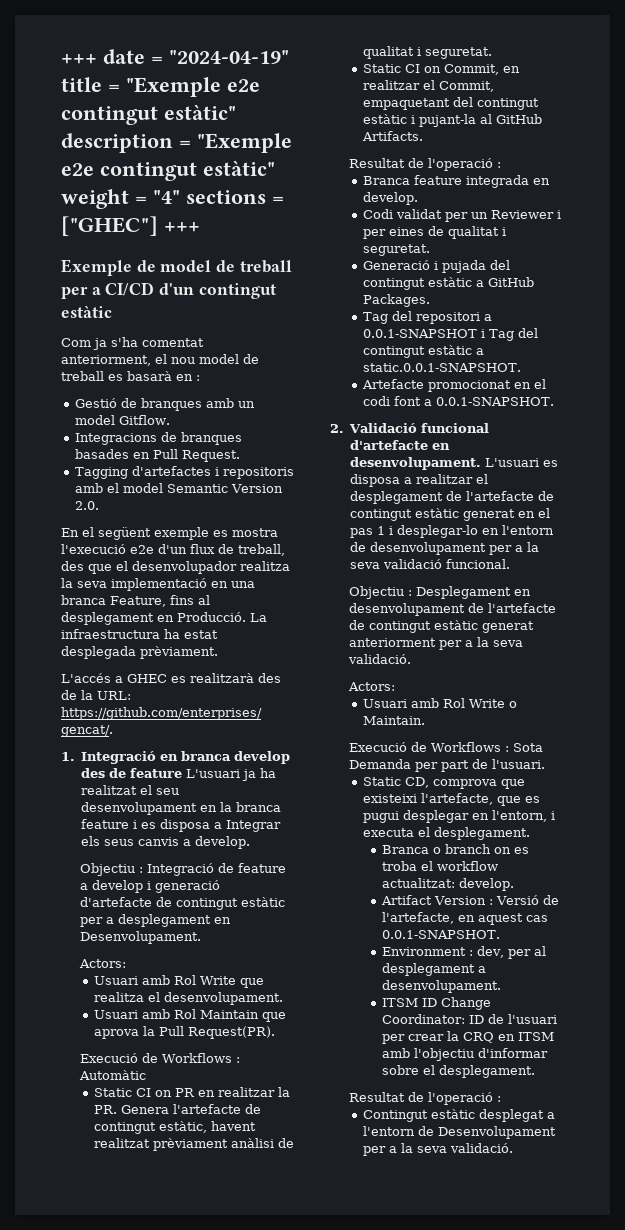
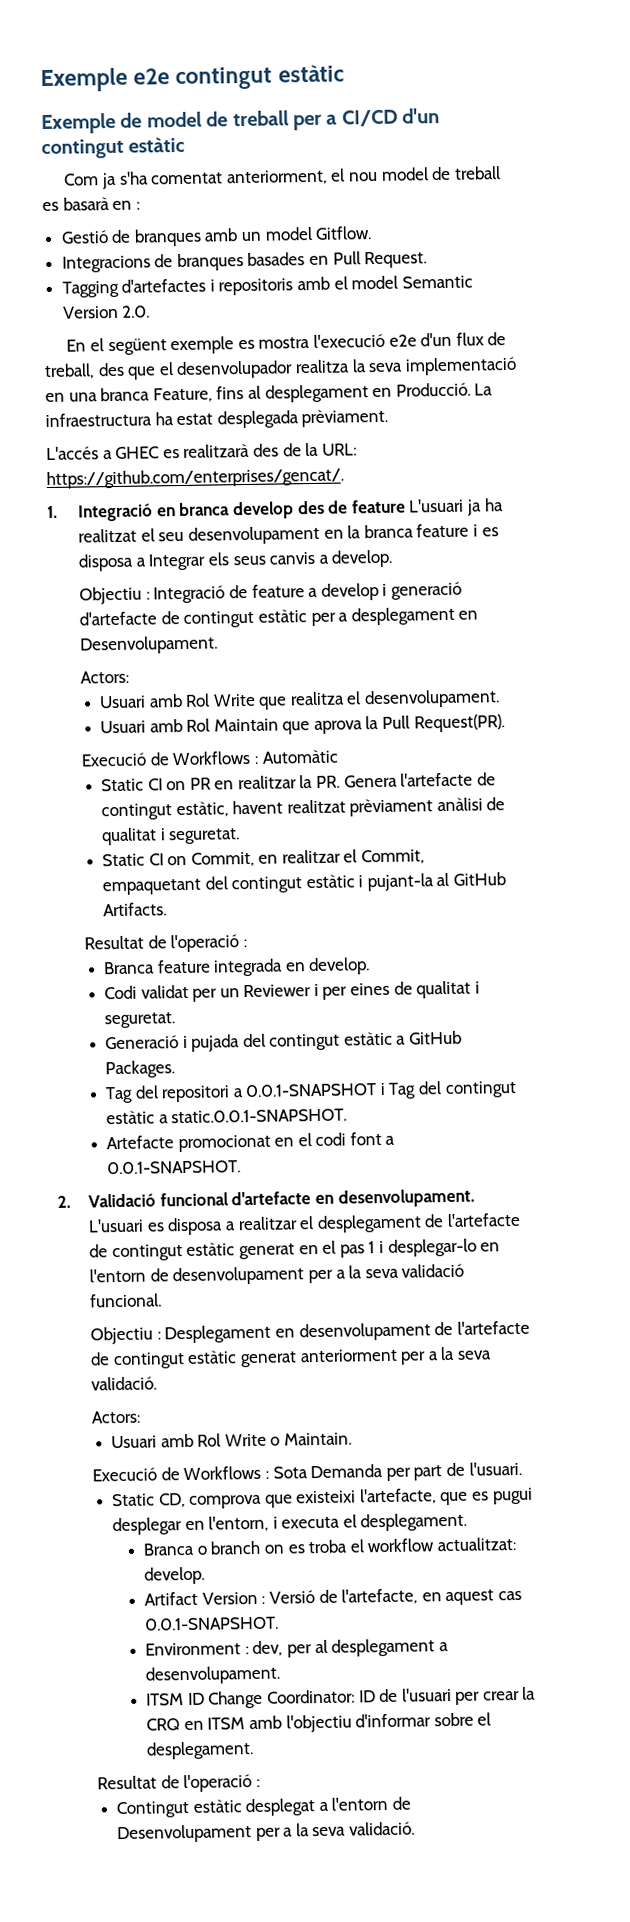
[61,49,289,64] [61,77,260,97] [61,104,236,125] [61,133,292,153] [61,160,275,181] [61,189,284,209] [61,216,200,236] +++ date = "2024-04-19" title = "Exemple e2e contingut estàtic" description = "Exemple e2e contingut estàtic" weight = "4" sections = ["GHEC"] +++ -> [40,64,344,93] Exemple e2e contingut estàtic

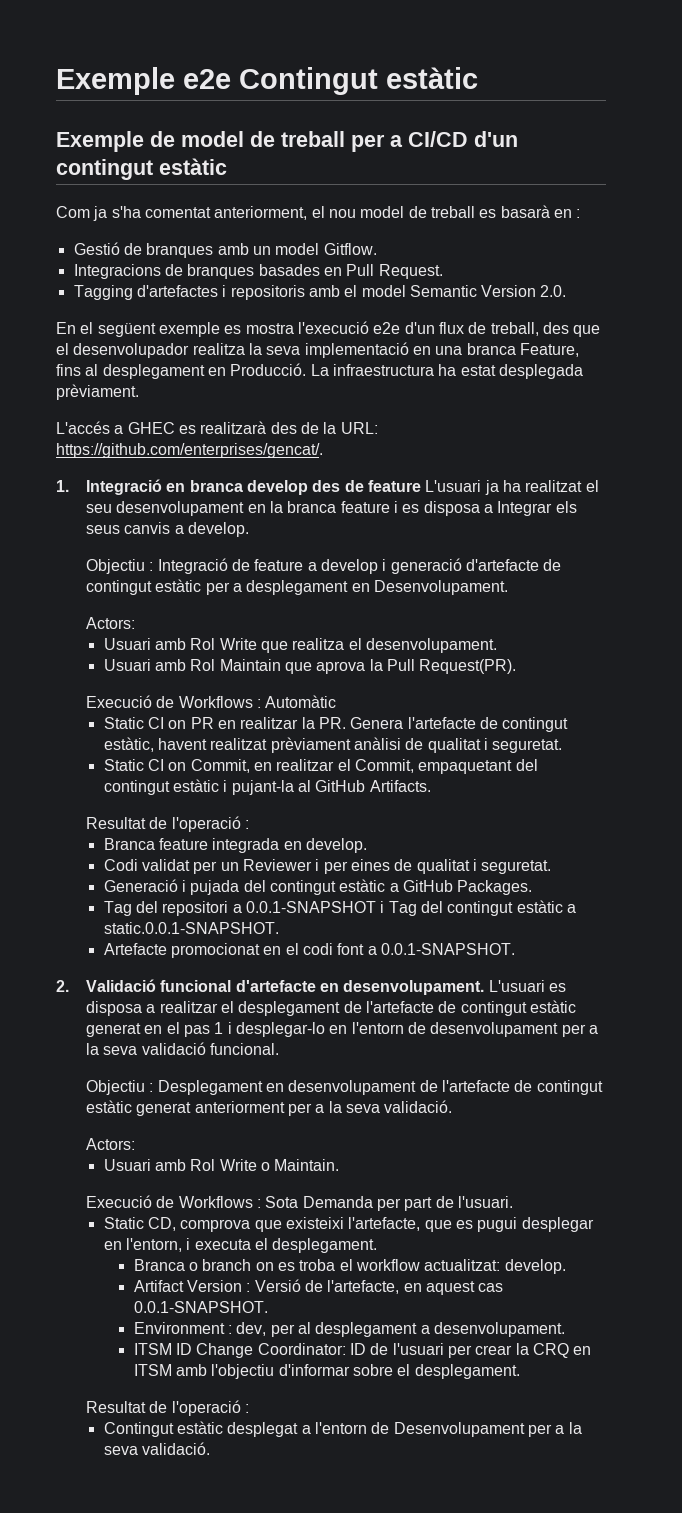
[175,66,273,91] contingut -> [239,67,378,95] Contingut

